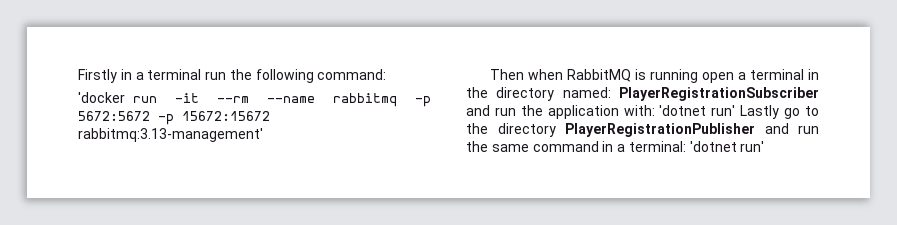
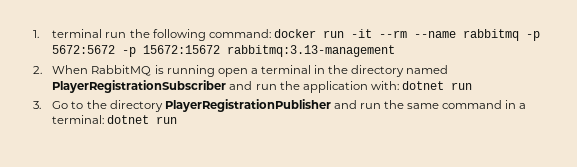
[78,69,144,83] Firstly in a -> [33,30,39,38] 1.
[78,92,125,103] // 'docker -> [273,29,316,38] docker
[78,128,263,142] [489,69,563,80] rabbitmq:3.13-management' // Then when -> [227,45,396,57] [33,65,89,74] rabbitmq:3.13-management // 2. When
[562,87,611,98] named: -> [406,65,449,74] named
[659,105,801,119] 'dotnet run' Lastly go -> [401,81,472,90] [33,101,69,109] dotnet run // 3. Go
[689,141,765,152] 'dotnet run' -> [107,115,178,124] dotnet run

